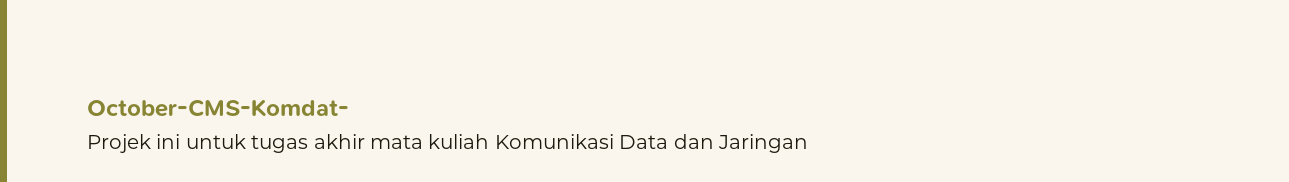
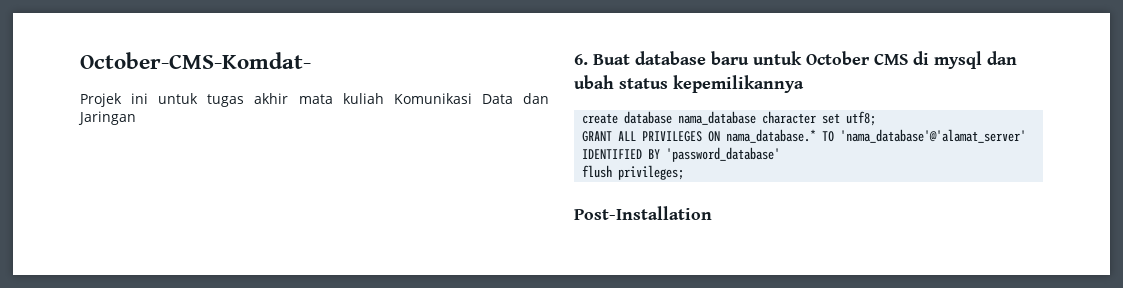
(808, 143) none -> [574,51,1017,69] [574,75,804,93] [582,111,877,126] [582,129,1027,143] [582,147,781,162] [582,165,685,180] [574,206,712,220] // 6. Buat database baru untuk October CMS di mysql dan ubah status kepemilikannya // create database nama_database character set utf8; // GRANT ALL PRIVILEGES ON nama_database.* TO 'nama_database'@'alamat_server' IDENTIFIED BY 'password_database' // flush privileges; // Post-Installation

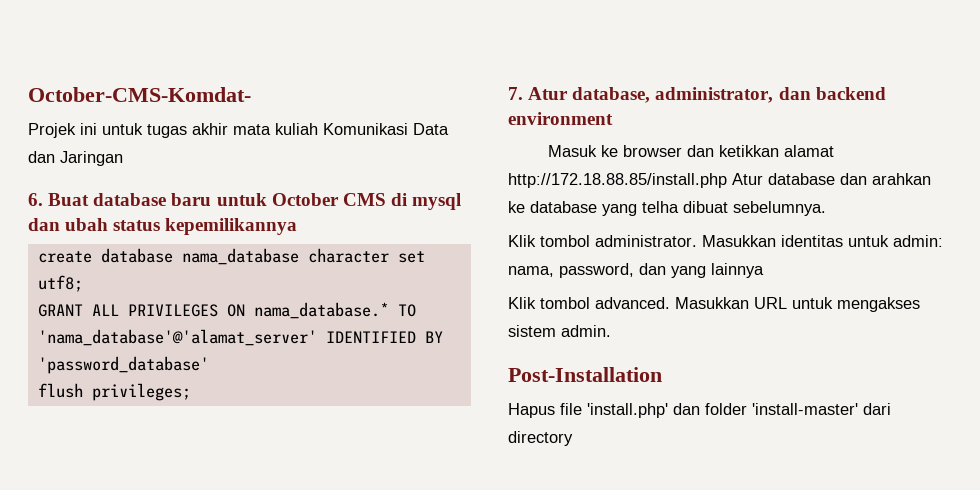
[574,206,712,220] Post-Installation -> [508,87,886,103] [508,112,613,125] [548,145,835,157] [508,173,931,188] [508,201,826,216] [508,235,943,247] [508,263,764,278] [508,297,920,312] [508,325,611,337] [508,367,662,382] [508,403,891,418] [508,431,573,446] 7. Atur database, administrator, dan backend environment // Masuk ke browser dan ketikkan alamat http://172.18.88.85/install.php Atur database dan arahkan ke database yang telha dibuat sebelumnya. // Klik tombol administrator. Masukkan identitas untuk admin: nama, password, dan yang lainnya // Klik tombol advanced. Masukkan URL untuk mengakses sistem admin. // Post-Installation // Hapus file 'install.php' dan folder 'install-master' dari directory

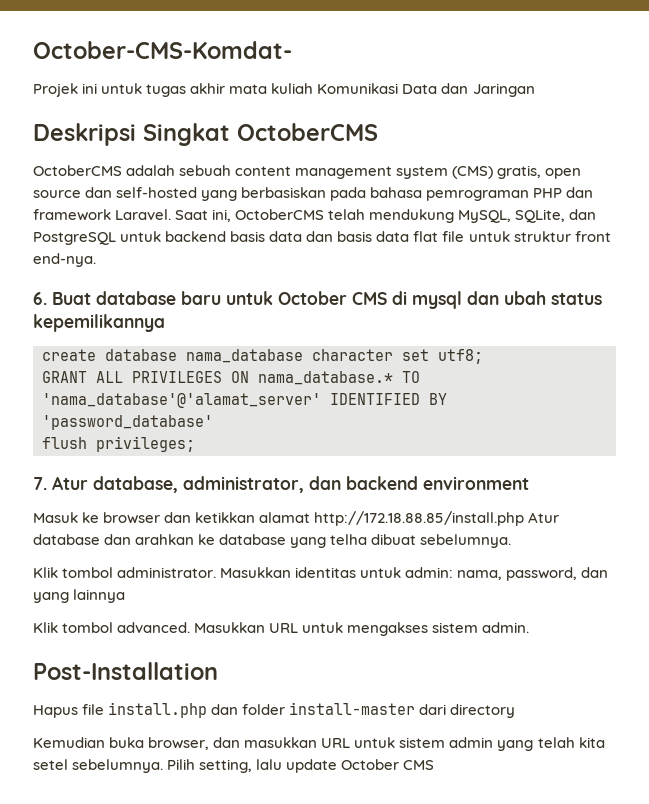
(123, 158) none -> [33,123,378,146] [33,165,582,179] [33,187,594,201] [33,209,597,223] [33,231,611,245] [33,253,96,267] // Deskripsi Singkat OctoberCMS // OctoberCMS adalah sebuah content management system (CMS) gratis, open source dan self-hosted yang berbasiskan pada bahasa pemrograman PHP dan framework Laravel. Saat ini, OctoberCMS telah mendukung MySQL, SQLite, dan PostgreSQL untuk backend basis data dan basis data flat file untuk struktur front end-nya.
[587,403,668,418] 'install.php' -> [108,702,208,718] install.php
[752,403,858,415] 'install-master' -> [289,702,416,715] install-master
(573, 438) none -> [33,737,605,751] [33,759,435,773] // Kemudian buka browser, dan masukkan URL untuk sistem admin yang telah kita setel sebelumnya. Pilih setting, lalu update October CMS

